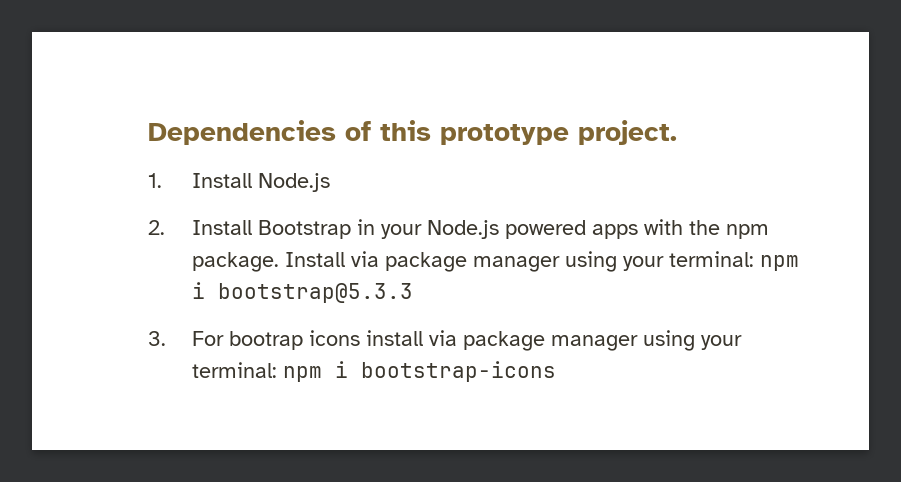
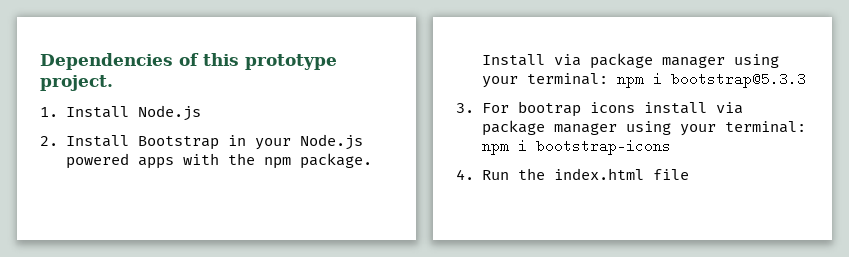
(556, 371) none -> [456,168,689,180] // 4. Run the index.html file

